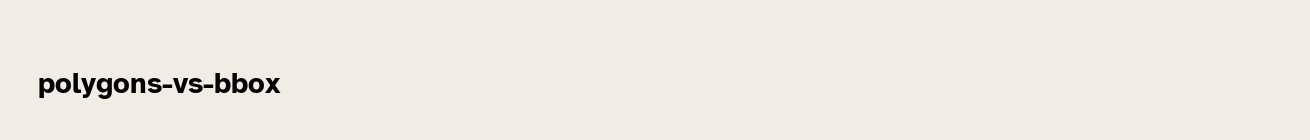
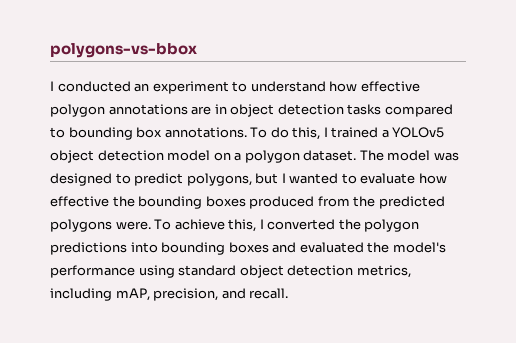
(281, 86) none -> [50,81,420,94] [50,104,453,117] [50,127,445,140] [50,150,459,163] [50,173,447,186] [50,196,445,209] [50,219,420,232] [50,242,446,255] [50,265,411,278] [50,288,289,301] // I conducted an experiment to understand how effective polygon annotations are in object detection tasks compared to bounding box annotations. To do this, I trained a YOLOv5 object detection model on a polygon dataset. The model was designed to predict polygons, but I wanted to evaluate how effective the bounding boxes produced from the predicted polygons were. To achieve this, I converted the polygon predictions into bounding boxes and evaluated the model's performance using standard object detection metrics, including mAP, precision, and recall.

